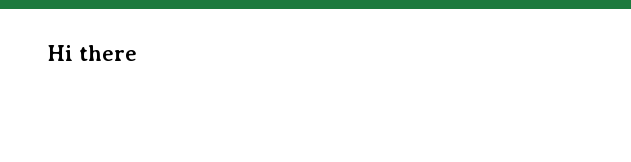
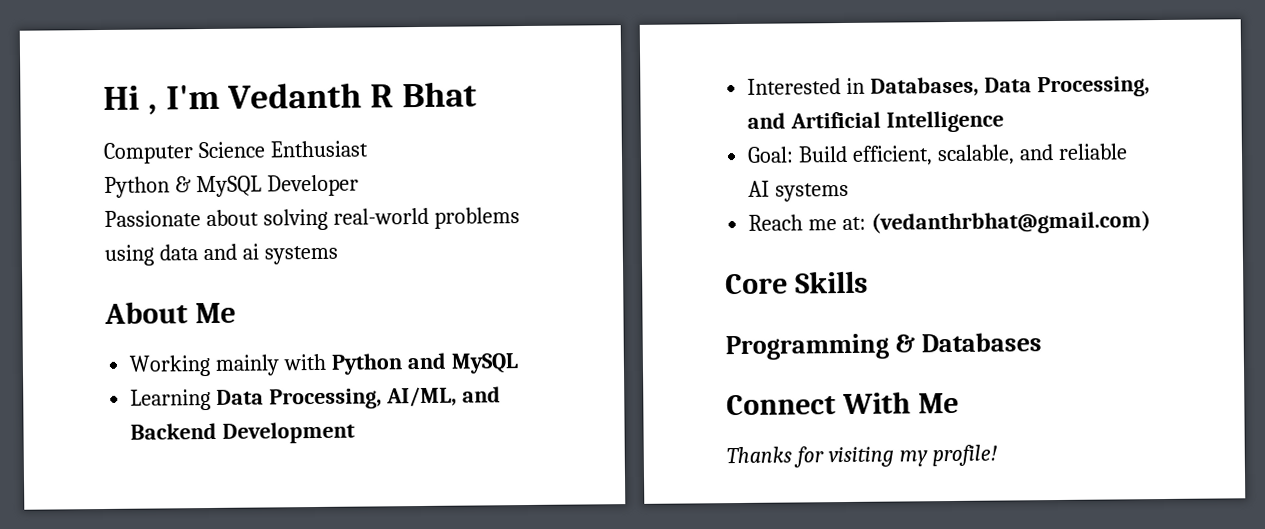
[79,45,137,61] there -> [148,81,477,115] [103,140,368,164] [104,174,359,198] [104,207,520,231] [104,243,338,266] [104,301,236,324] [129,352,519,377] [130,386,501,411] [130,421,356,444] [747,76,1150,98] [747,110,1005,133] [747,143,1128,166] [748,180,850,202] [748,210,1152,235] [725,270,868,295] [725,332,1042,361] [726,391,959,416] [726,444,997,468] , I'm Vedanth R Bhat // Computer Science Enthusiast // Python & MySQL Developer // Passionate about solving real-world problems using data and ai systems // About Me // Working mainly with Python and MySQL // Learning Data Processing, AI/ML, and Backend Development // Interested in Databases, Data Processing, and Artificial Intelligence // Goal: Build efficient, scalable, and reliable AI systems // Reach me at: (vedanthrbhat@gmail.com) // Core Skills // Programming & Databases // Connect With Me // Thanks for visiting my profile!

